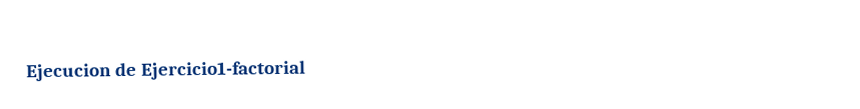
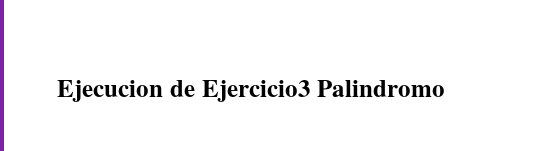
[140,60,306,80] Ejercicio1-factorial -> [201,80,446,102] Ejercicio3 Palindromo

